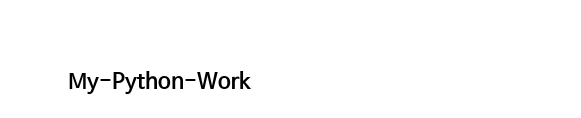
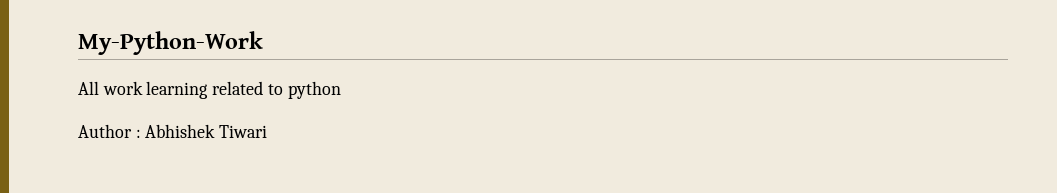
(252, 83) none -> [78,81,341,99] [78,124,268,138] // All work learning related to python // Author : Abhishek Tiwari

